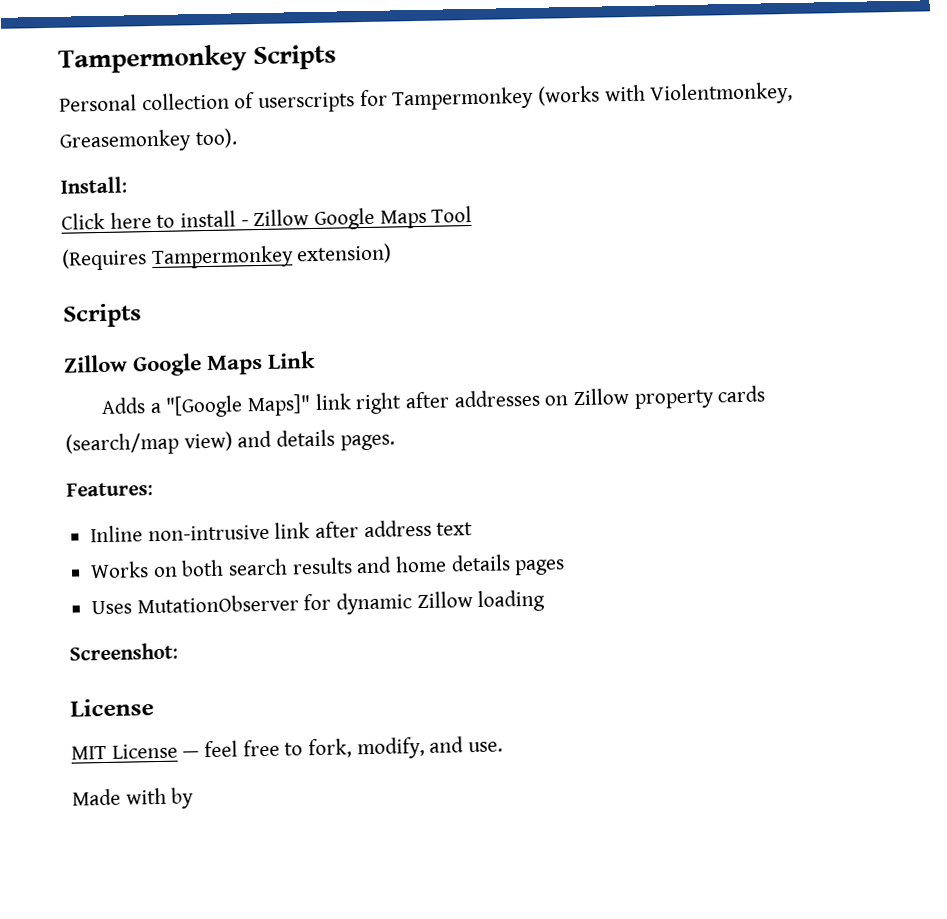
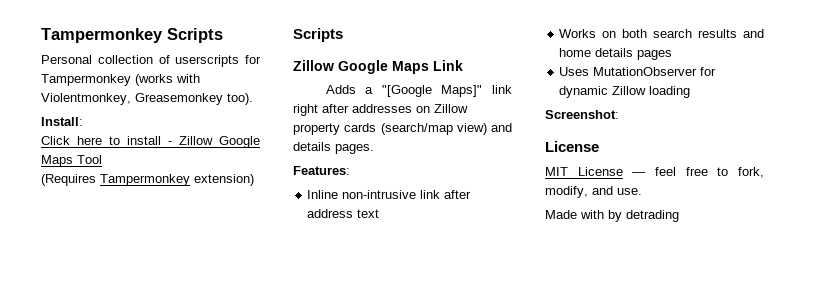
(195, 798) none -> [626,210,679,222] detrading

